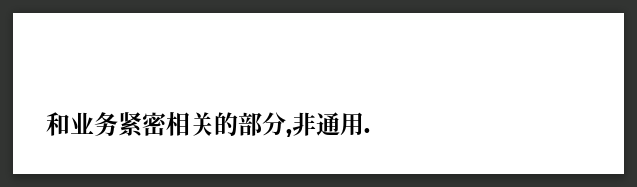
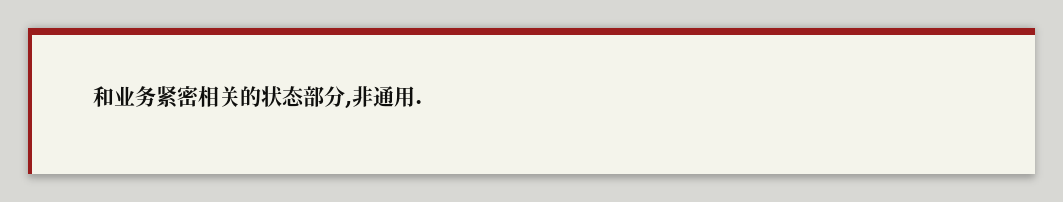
(238, 124) none -> [261,86,305,107] 状态

